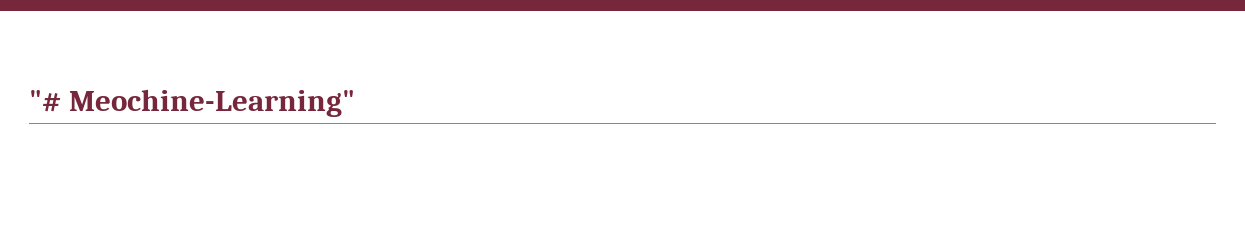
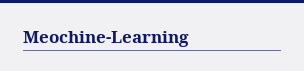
[29,89,356,117] "# Meochine-Learning" -> [23,31,189,47] Meochine-Learning

